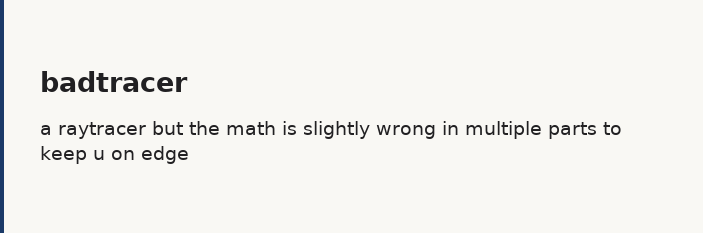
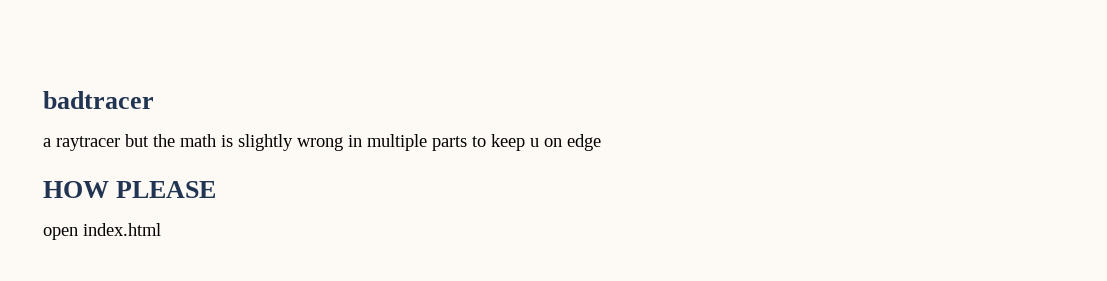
(189, 155) none -> [43,181,217,198] [43,223,161,240] // HOW PLEASE // open index.html

